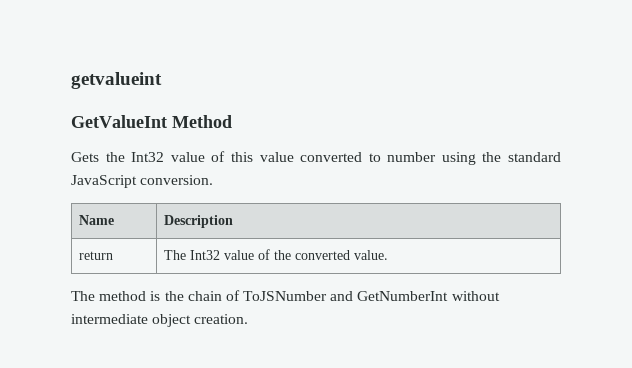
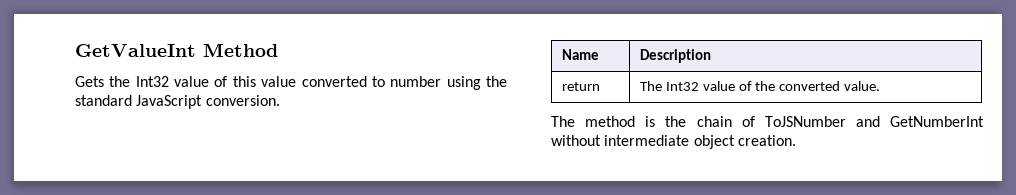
[71,72,162,89] getvalueint // -> (75, 50) none

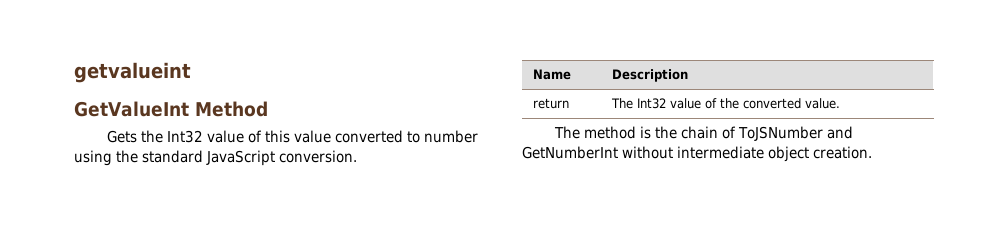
(75, 50) none -> [74,62,191,83] getvalueint //

